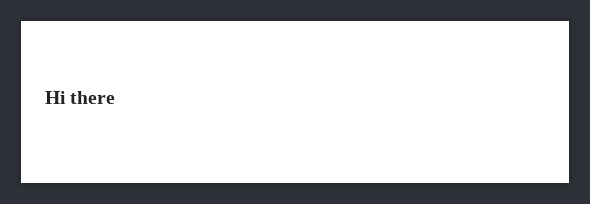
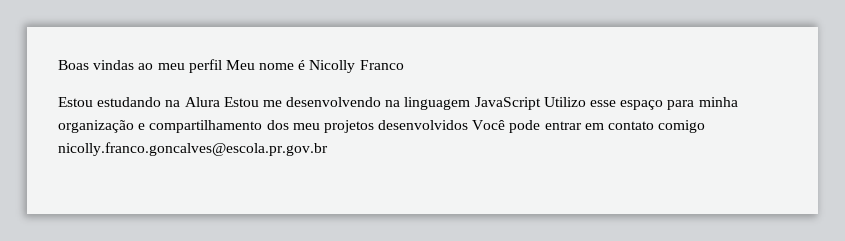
[45,91,116,104] Hi there -> [58,59,404,73] [58,97,738,110] [58,120,706,133] [58,142,328,156] Boas vindas ao meu perfil Meu nome é Nicolly Franco // Estou estudando na Alura Estou me desenvolvendo na linguagem JavaScript Utilizo esse espaço para minha organização e compartilhamento dos meu projetos desenvolvidos Você pode entrar em contato comigo nicolly.franco.goncalves@escola.pr.gov.br

